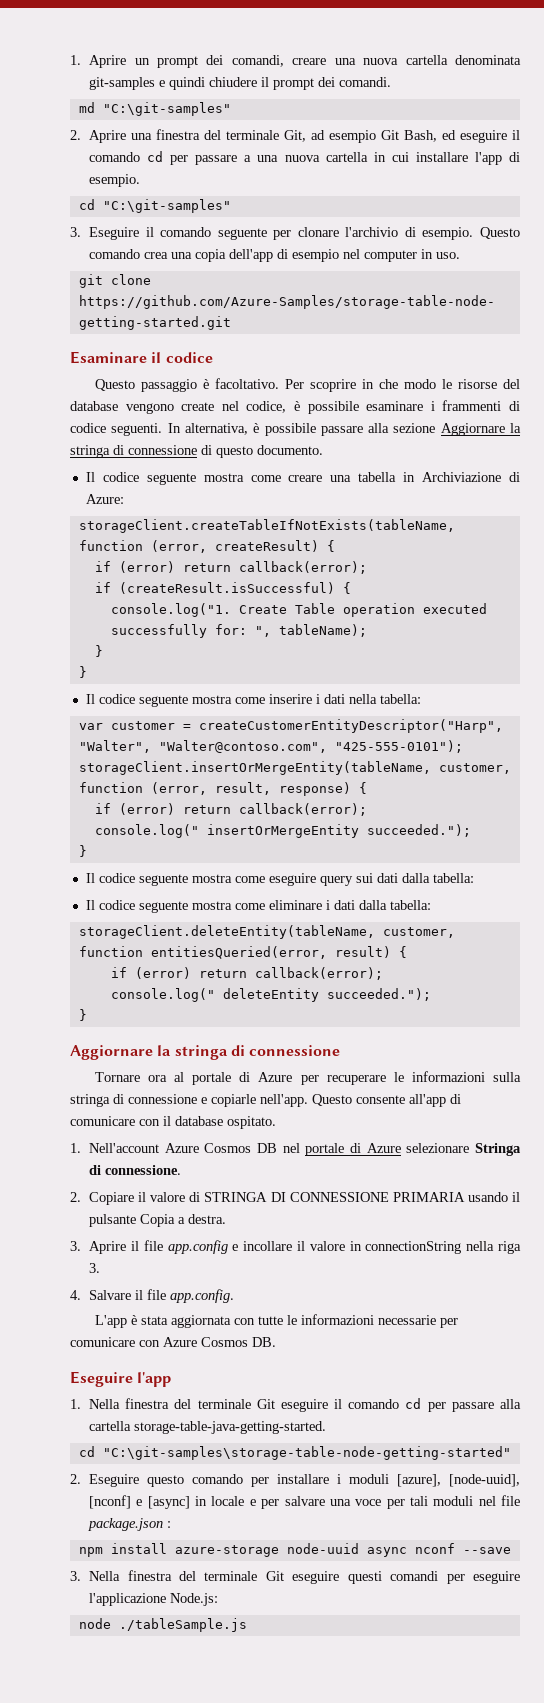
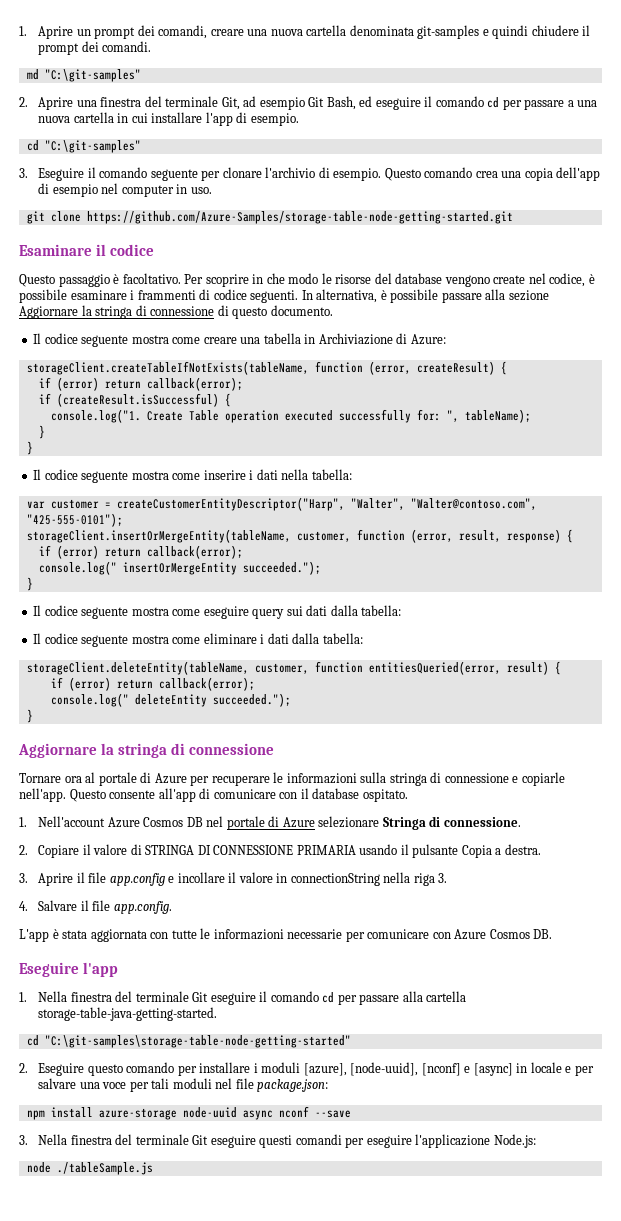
[88,1518,172,1531] package.json : -> [257,1079,329,1092] package.json:

